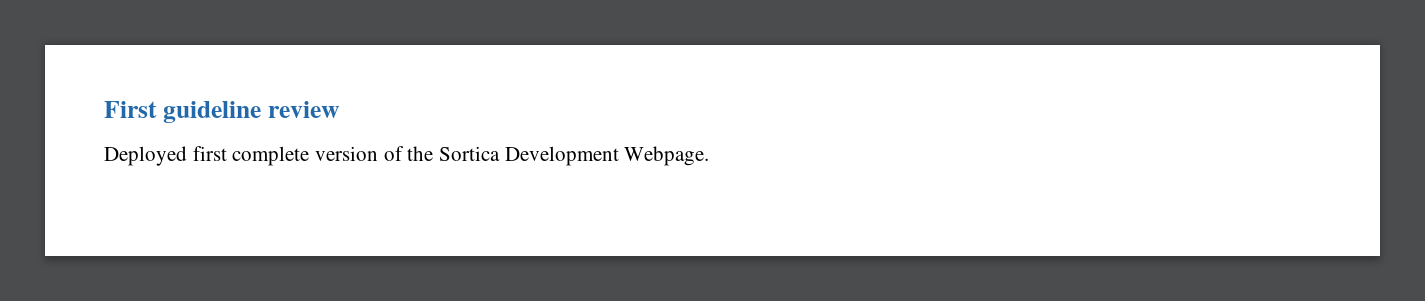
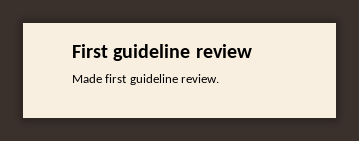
[104,146,710,166] Deployed first complete version of the Sortica Development Webpage. -> [72,74,220,85] Made first guideline review.

